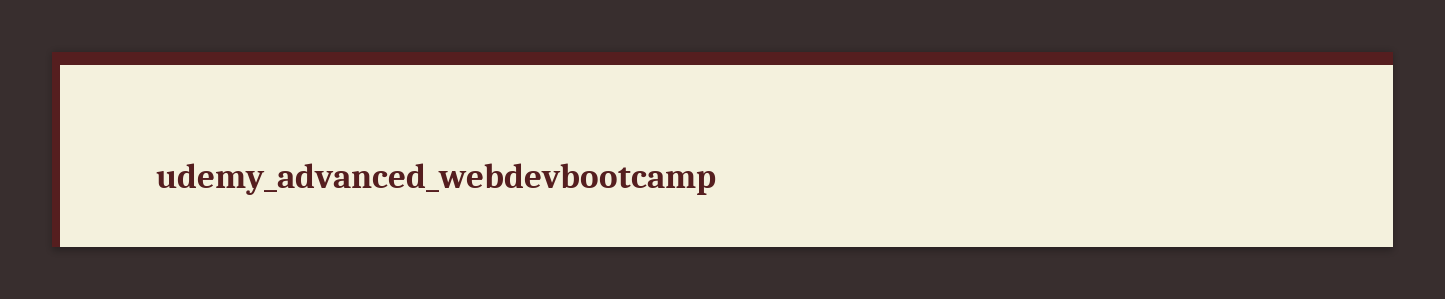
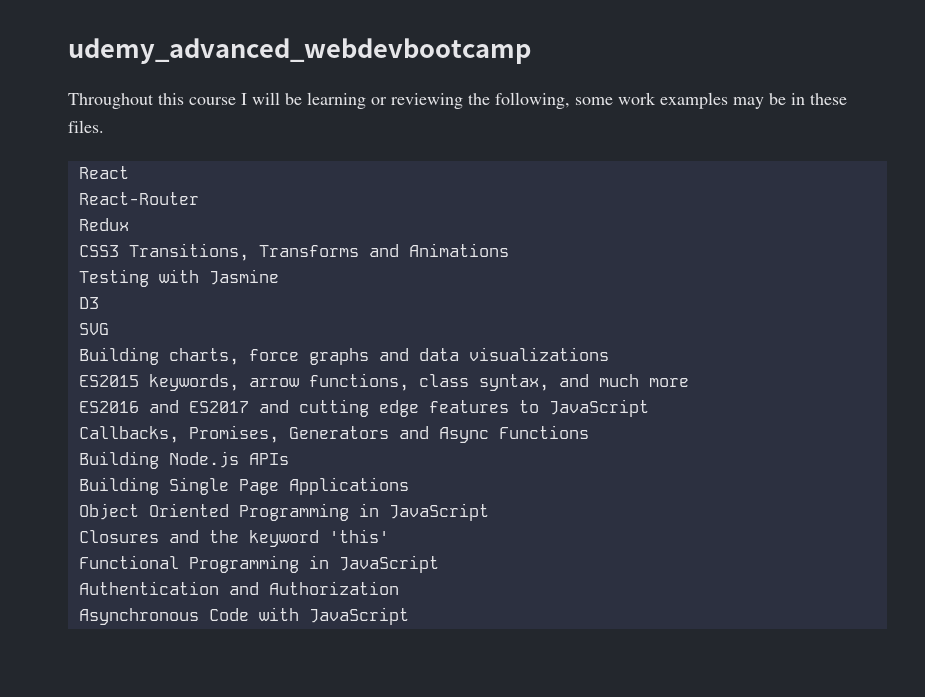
(716, 179) none -> [68,92,847,109] [68,120,104,133] [78,166,129,179] [78,192,199,205] [78,218,129,231] [78,243,509,261] [78,269,279,287] [78,297,99,309] [78,323,109,335] [78,347,609,365] [78,373,689,391] [78,399,649,417] [78,425,589,443] [78,451,289,469] [78,477,409,495] [78,503,489,521] [78,529,389,547] [78,555,439,573] [78,581,399,595] [78,607,409,625] // Throughout this course I will be learning or reviewing the following, some work examples may be in these files. // React // React-Router // Redux // CSS3 Transitions, Transforms and Animations // Testing with Jasmine // D3 // SVG // Building charts, force graphs and data visualizations // ES2015 keywords, arrow functions, class syntax, and much more // ES2016 and ES2017 and cutting edge features to JavaScript // Callbacks, Promises, Generators and Async Functions // Building Node.js APIs // Building Single Page Applications // Object Oriented Programming in JavaScript // Closures and the keyword 'this' // Functional Programming in JavaScript // Authentication and Authorization // Asynchronous Code with JavaScript

